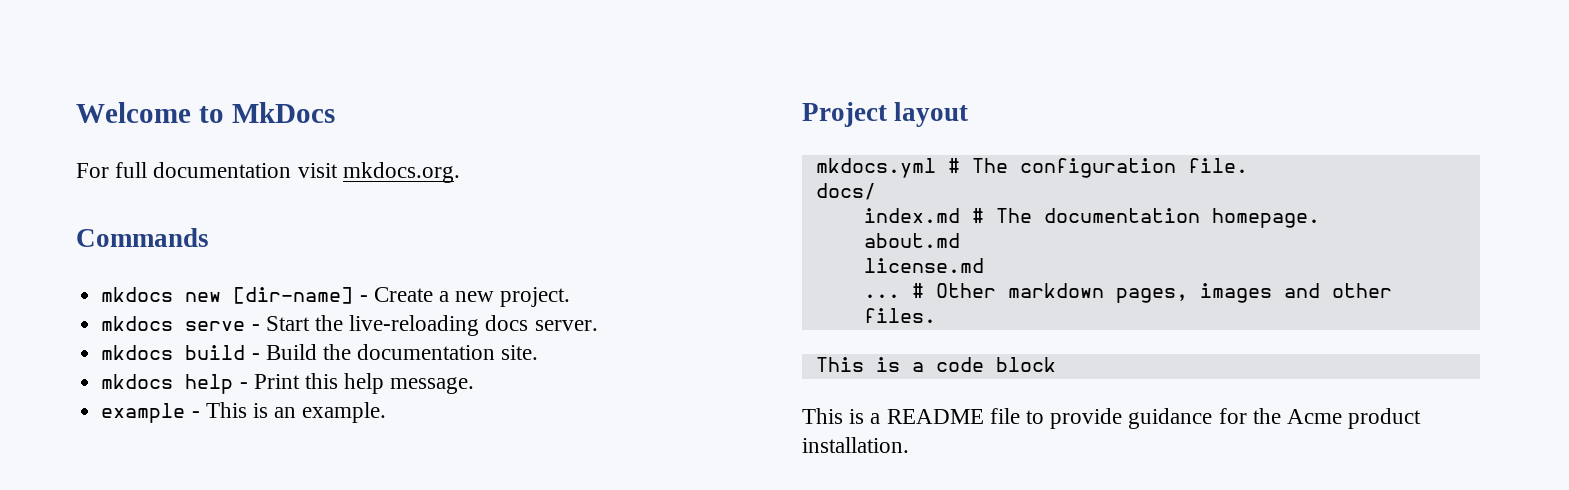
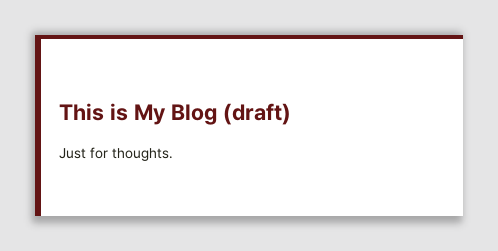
[76,102,335,123] [76,162,460,183] [76,228,209,247] [101,287,571,307] [101,315,598,336] [101,344,539,360] [101,373,475,394] [101,402,387,423] [802,102,969,127] [815,158,1248,178] [815,183,876,200] [863,208,1320,228] [863,233,960,248] [863,258,984,273] [863,283,1392,303] [863,308,936,323] [815,357,1056,372] [802,408,1422,429] [802,437,909,453] Welcome to MkDocs // For full documentation visit mkdocs.org. // Commands // mkdocs new [dir-name] - Create a new project. // mkdocs serve - Start the live-reloading docs server. // mkdocs build - Build the documentation site. // mkdocs help - Print this help message. // example - This is an example. // Project layout // mkdocs.yml # The configuration file. // docs/ // index.md # The documentation homepage. // about.md // license.md // ... # Other markdown pages, images and other files. // This is a code block // This is a README file to provide guidance for the Acme product installation. -> [59,103,291,125] [59,147,173,161] This is My Blog (draft) // Just for thoughts.

